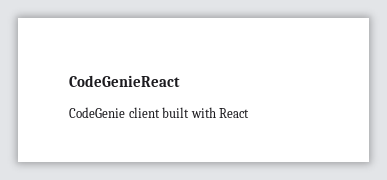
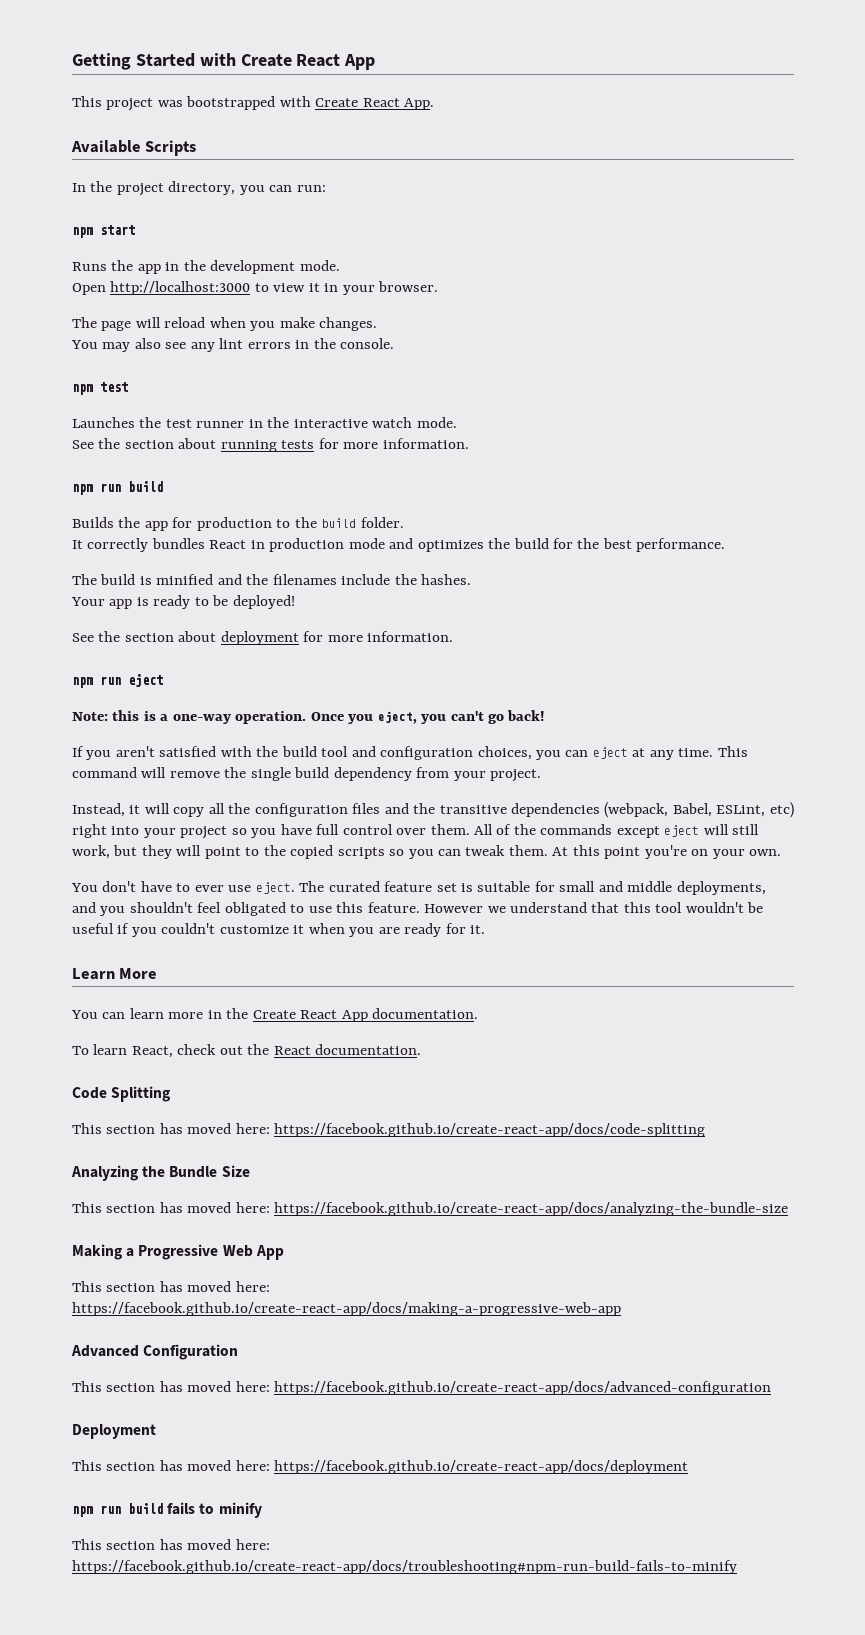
[69,75,180,87] [69,107,250,118] CodeGenieReact // CodeGenie client built with React -> [72,53,376,70] [72,96,435,111] [71,140,197,156] [72,181,326,196] [72,225,135,238] [72,260,340,274] [72,281,439,295] [72,317,378,331] [71,338,395,352] [72,382,128,395] [72,417,457,428] [72,438,469,452] [72,481,163,495] [72,517,404,531] [72,538,726,552] [72,574,472,585] [71,595,295,609] [72,631,454,645] [72,674,163,688] [72,710,546,724] [72,746,748,760] [72,767,542,782] [72,802,794,818] [72,824,760,839] [72,845,782,859] [71,881,766,895] [72,902,764,916] [72,923,486,937] [72,968,158,980] [71,1008,479,1022] [72,1044,422,1058] [72,1086,172,1102] [72,1123,706,1137] [71,1165,250,1181] [72,1202,789,1216] [72,1244,284,1260] [72,1281,270,1292] [72,1302,621,1316] [71,1344,239,1360] [72,1381,772,1395] [72,1424,156,1439] [72,1460,689,1474] [72,1502,262,1518] [72,1539,270,1550] [72,1560,737,1574] Getting Started with Create React App // This project was bootstrapped with Create React App. // Available Scripts // In the project directory, you can run: // npm start // Runs the app in the development mode. // Open http://localhost:3000 to view it in your browser. // The page will reload when you make changes. // You may also see any lint errors in the console. // npm test // Launches the test runner in the interactive watch mode. // See the section about running tests for more information. // npm run build // Builds the app for production to the build folder. // It correctly bundles React in production mode and optimizes the build for the best performance. // The build is minified and the filenames include the hashes. // Your app is ready to be deployed! // See the section about deployment for more information. // npm run eject // Note: this is a one-way operation. Once you eject, you can't go back! // If you aren't satisfied with the build tool and configuration choices, you can eject at any time. This command will remove the single build dependency from your project. // Instead, it will copy all the configuration files and the transitive dependencies (webpack, Babel, ESLint, etc) right into your project so you have full control over them. All of the commands except eject will still work, but they will point to the copied scripts so you can tweak them. At this point you're on your own. // You don't have to ever use eject. The curated feature set is suitable for small and middle deployments, and you shouldn't feel obligated to use this feature. However we understand that this tool wouldn't be useful if you couldn't customize it when you are ready for it. // Learn More // You can learn more in the Create React App documentation. // To learn React, check out the React documentation. // Code Splitting // This section has moved here: https://facebook.github.io/create-react-app/docs/code-splitting // Analyzing the Bundle Size // This section has moved here: https://facebook.github.io/create-react-app/docs/analyzing-the-bundle-size // Making a Progressive Web App // This section has moved here: https://facebook.github.io/create-react-app/docs/making-a-progressive-web-app // Advanced Configuration // This section has moved here: https://facebook.github.io/create-react-app/docs/advanced-configuration // Deployment // This section has moved here: https://facebook.github.io/create-react-app/docs/deployment // npm run build fails to minify // This section has moved here: https://facebook.github.io/create-react-app/docs/troubleshooting#npm-run-build-fails-to-minify

